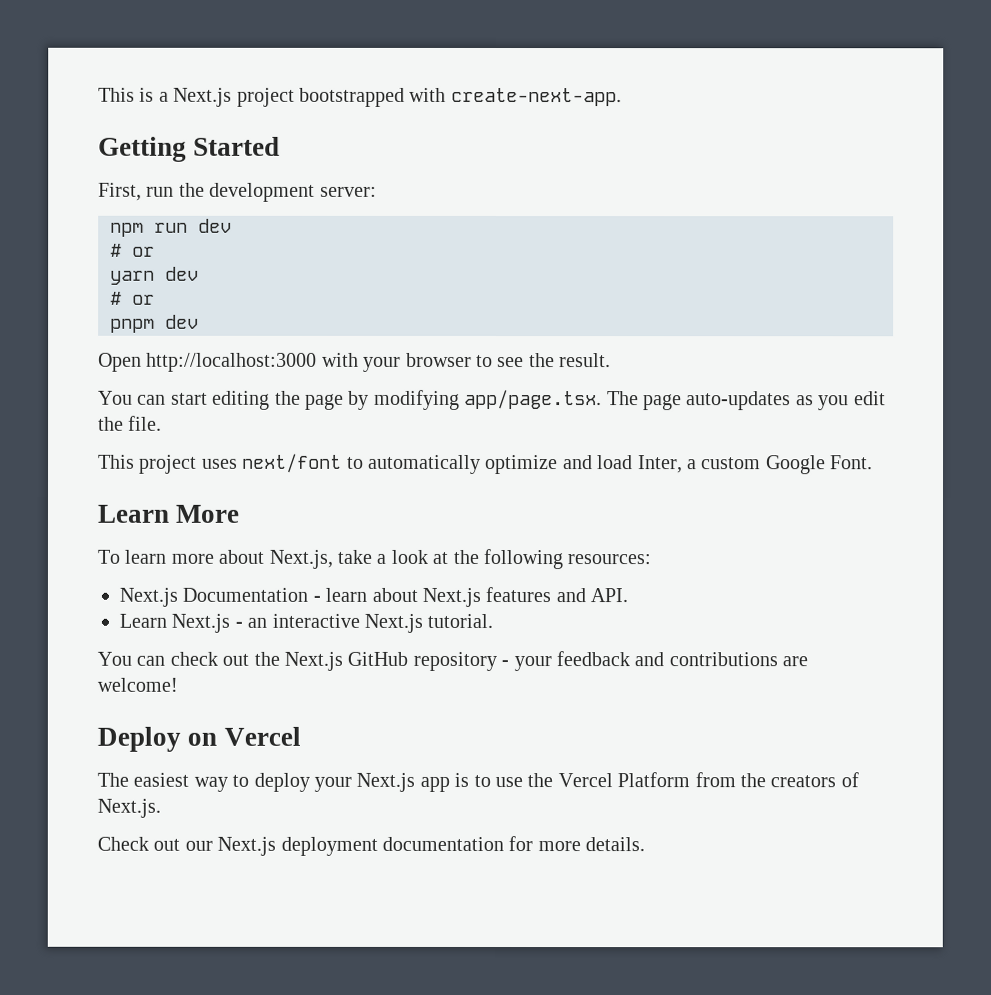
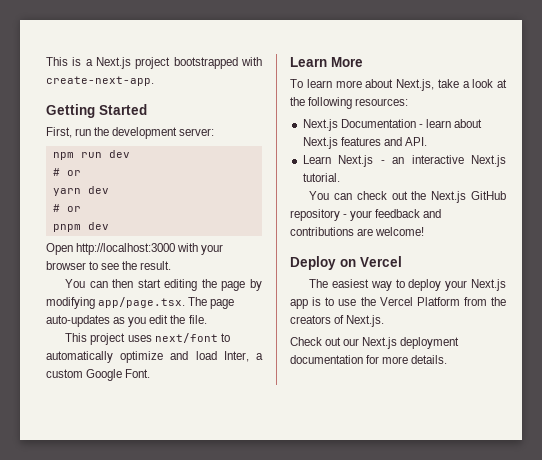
(167, 399) none -> [112,279,134,288] then

